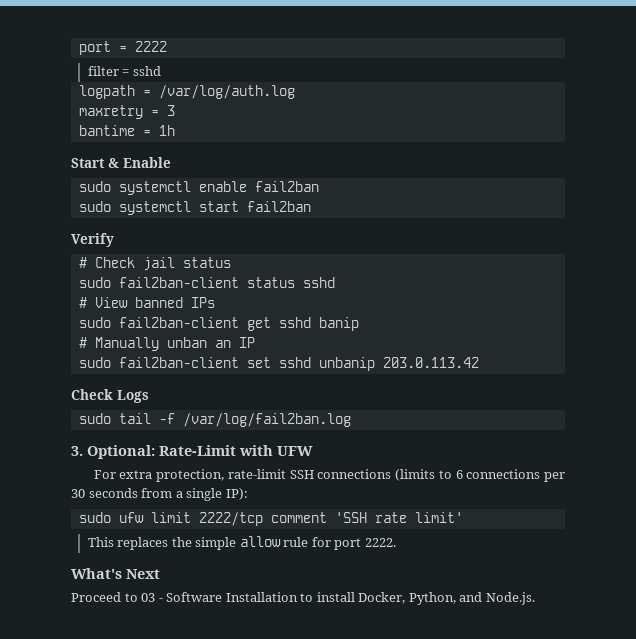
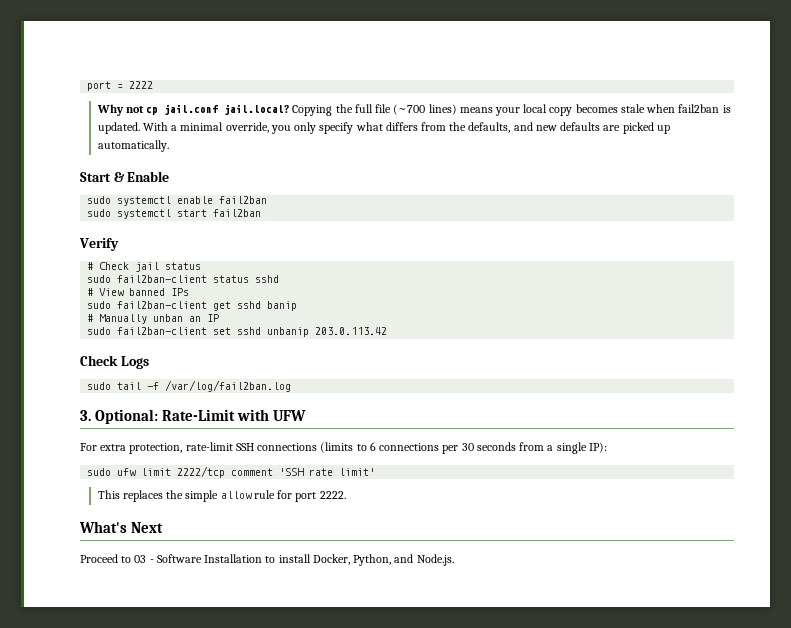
[87,66,161,76] [78,85,295,99] [78,105,175,119] [78,125,175,136] filter = sshd // logpath = /var/log/auth.log // maxretry = 3 // bantime = 1h -> [96,104,731,116] [97,122,670,134] [97,140,169,152] Why not cp jail.conf jail.local? Copying the full file (~700 lines) means your local copy becomes stale when fail2ban is updated. With a minimal override, you only specify what differs from the defaults, and new defaults are picked up automatically.

